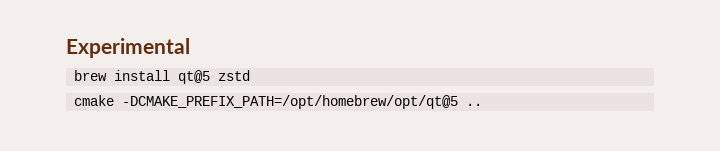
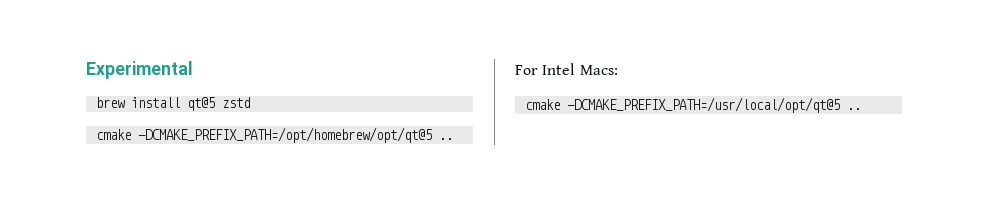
(482, 104) none -> [515,63,618,75] [524,97,861,113] // For Intel Macs: // cmake -DCMAKE_PREFIX_PATH=/usr/local/opt/qt@5 ..

